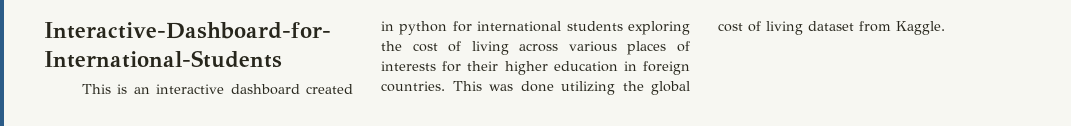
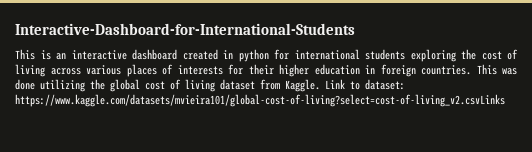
(945, 28) none -> [325,79,405,90] [15,94,505,107] Link to dataset: https://www.kaggle.com/datasets/mvieira101/global-cost-of-living?select=cost-of-living_v2.csvLinks

